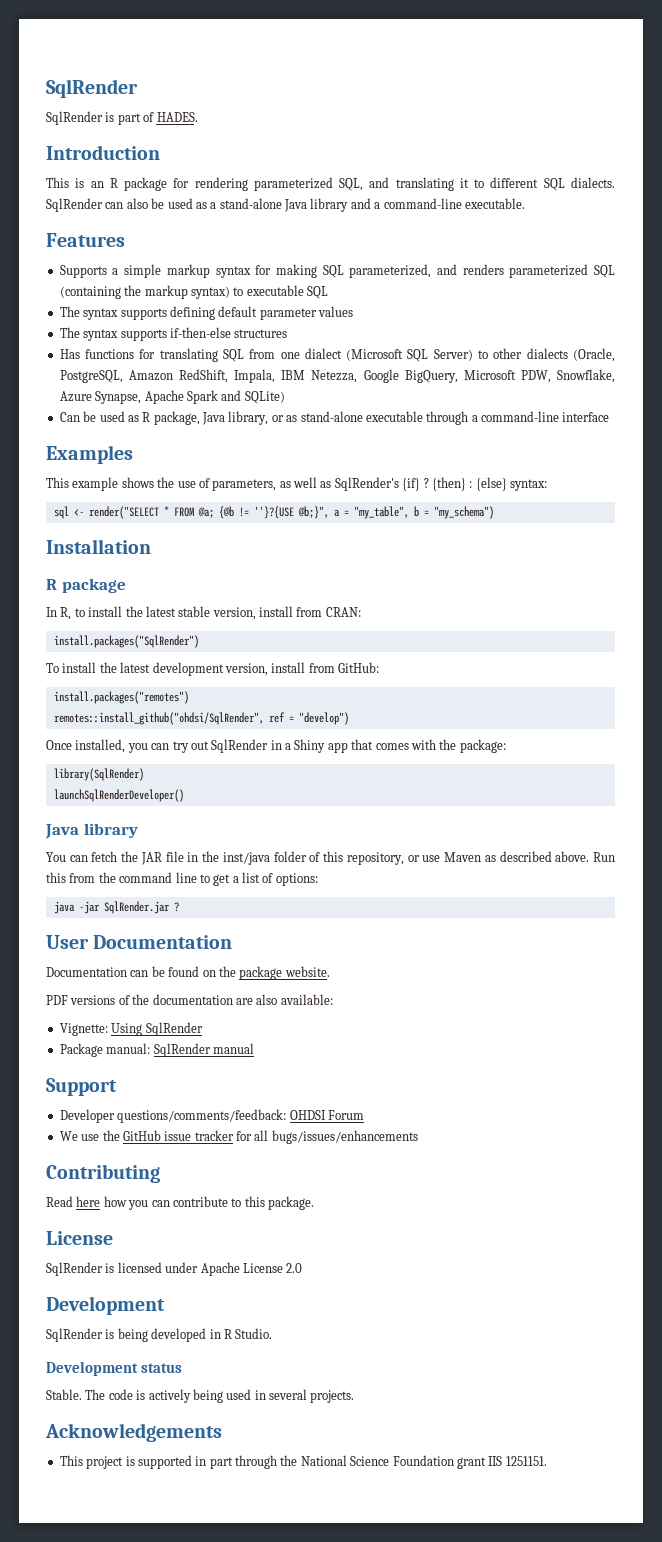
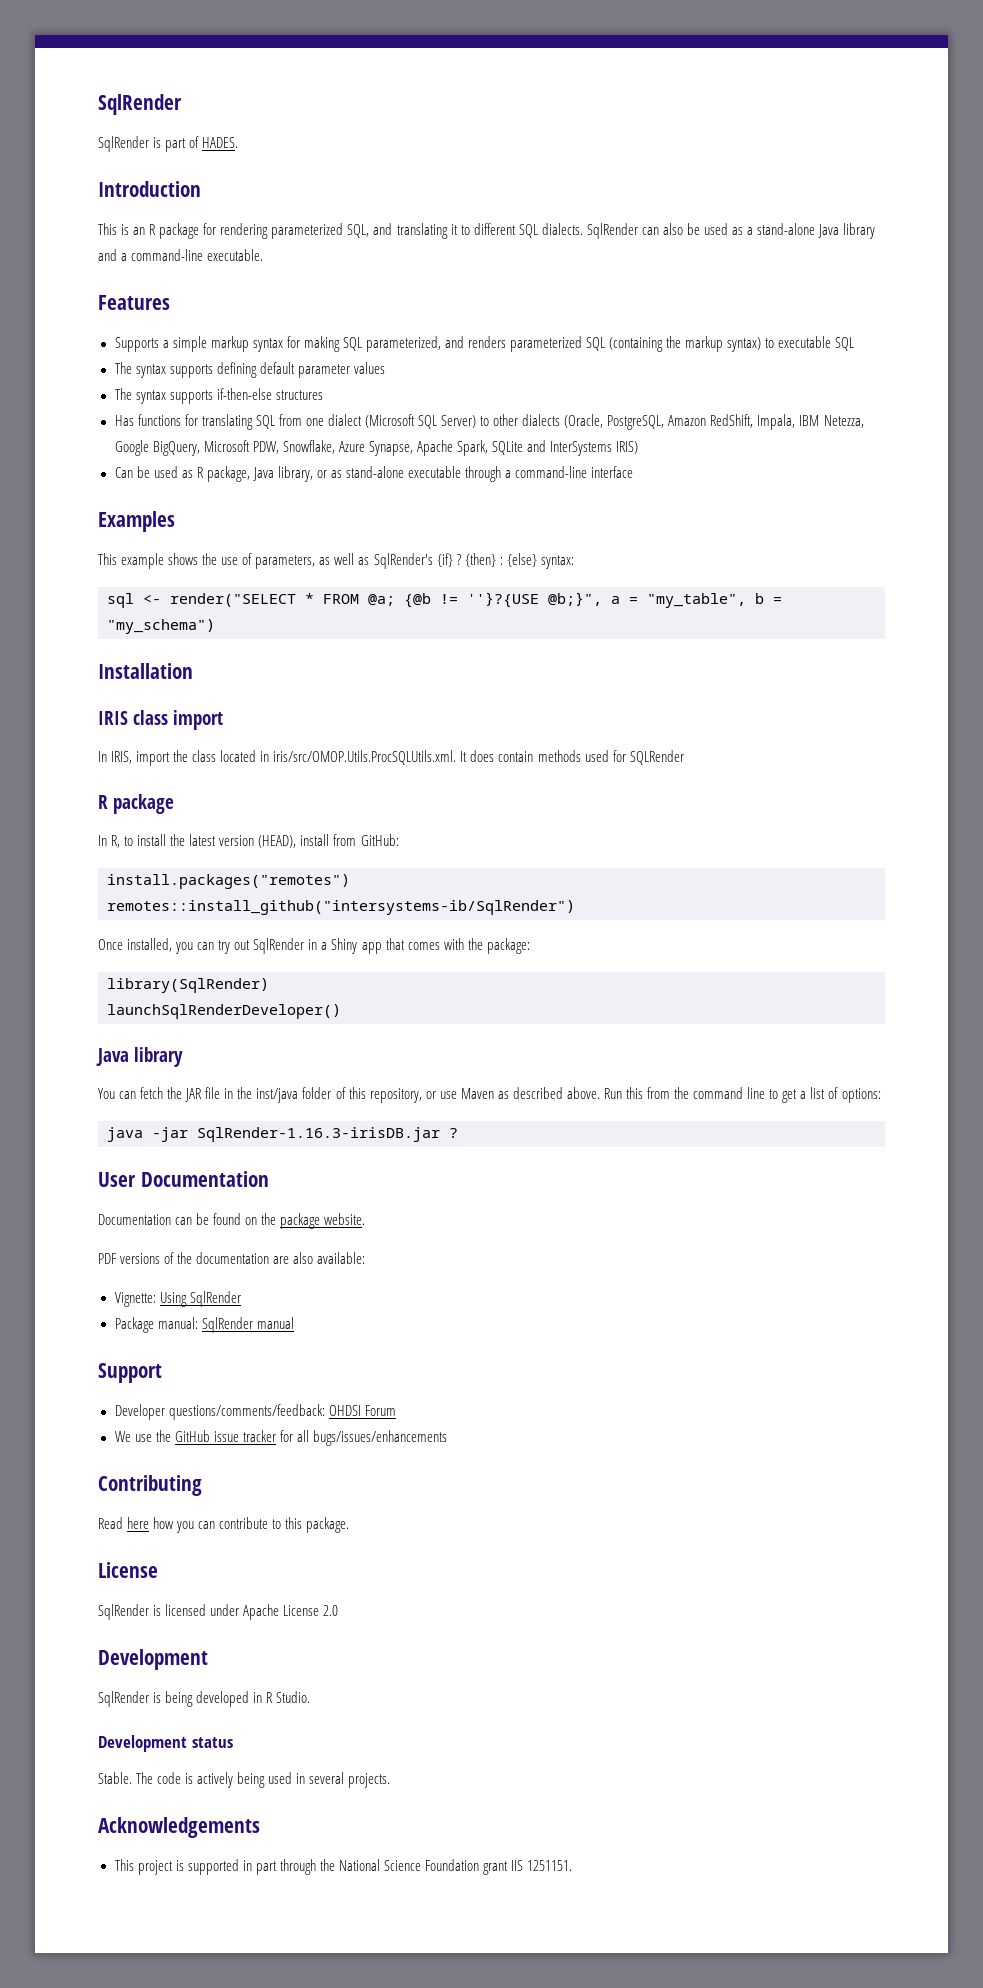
[186,390,285,404] Spark and SQLite) -> [456,440,639,456] Spark, SQLite and InterSystems IRIS)
(151, 546) none -> [98,710,224,730] [98,750,684,766] // IRIS class import // In IRIS, import the class located in iris/src/OMOP.Utils.ProcSQLUtils.xml. It does contain methods used for SQLRender
[178,606,361,620] [53,635,199,648] [46,662,268,676] stable version, install from CRAN: // install.packages("SqlRender") // To install the latest development version, -> [219,835,297,848] version (HEAD),
[53,712,349,725] remotes::install_github("ohdsi/SqlRender", ref = "develop") -> [107,900,575,915] remotes::install_github("intersystems-ib/SqlRender")
[103,901,170,914] SqlRender.jar -> [197,1127,440,1142] SqlRender-1.16.3-irisDB.jar

